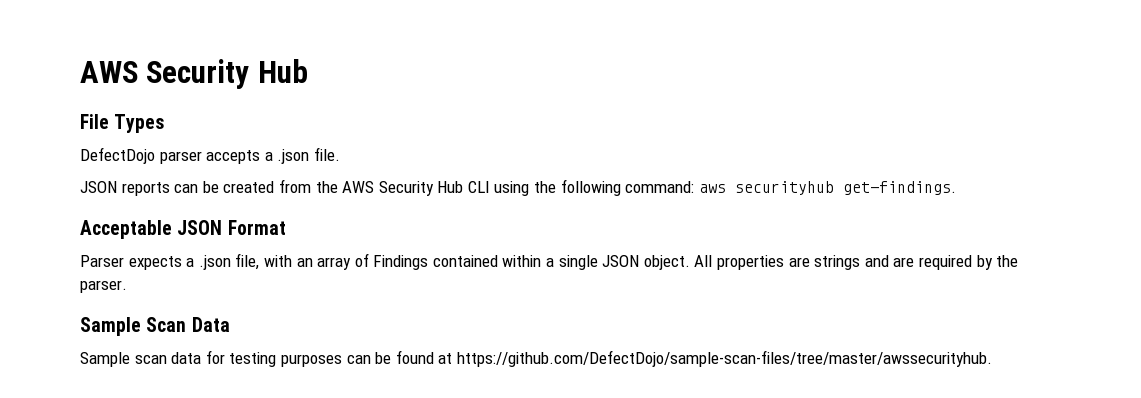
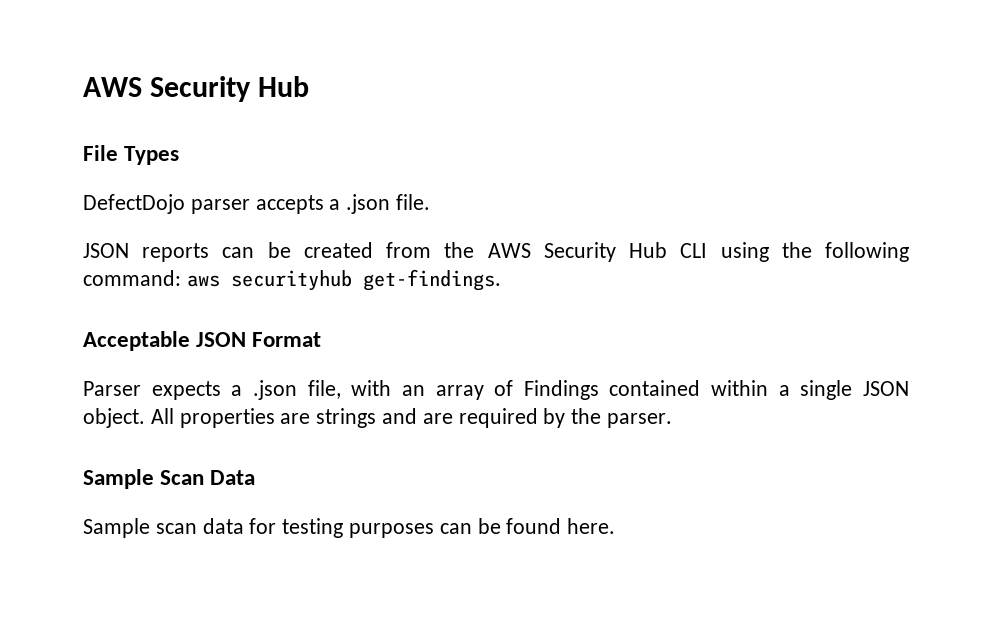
[438,350,992,367] at https://github.com/DefectDojo/sample-scan-files/tree/master/awssecurityhub. -> [567,518,616,534] here.

